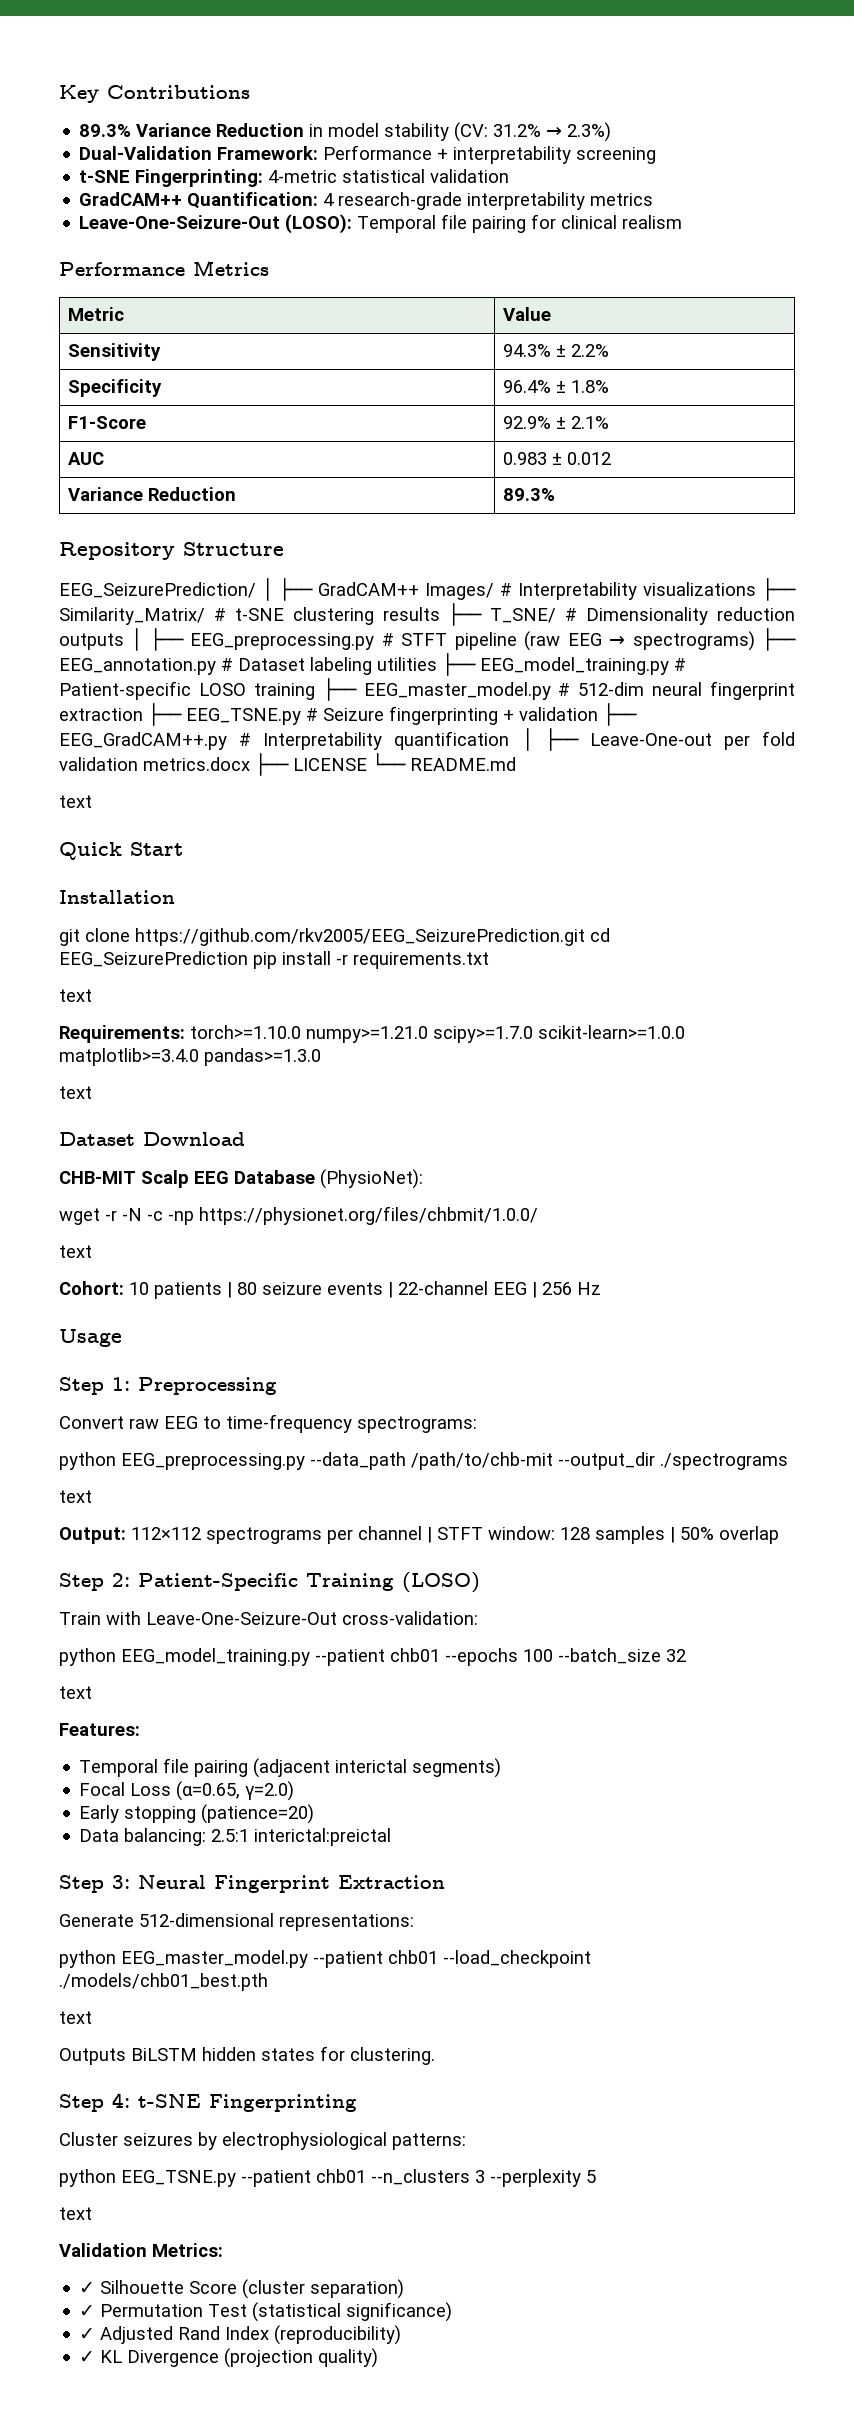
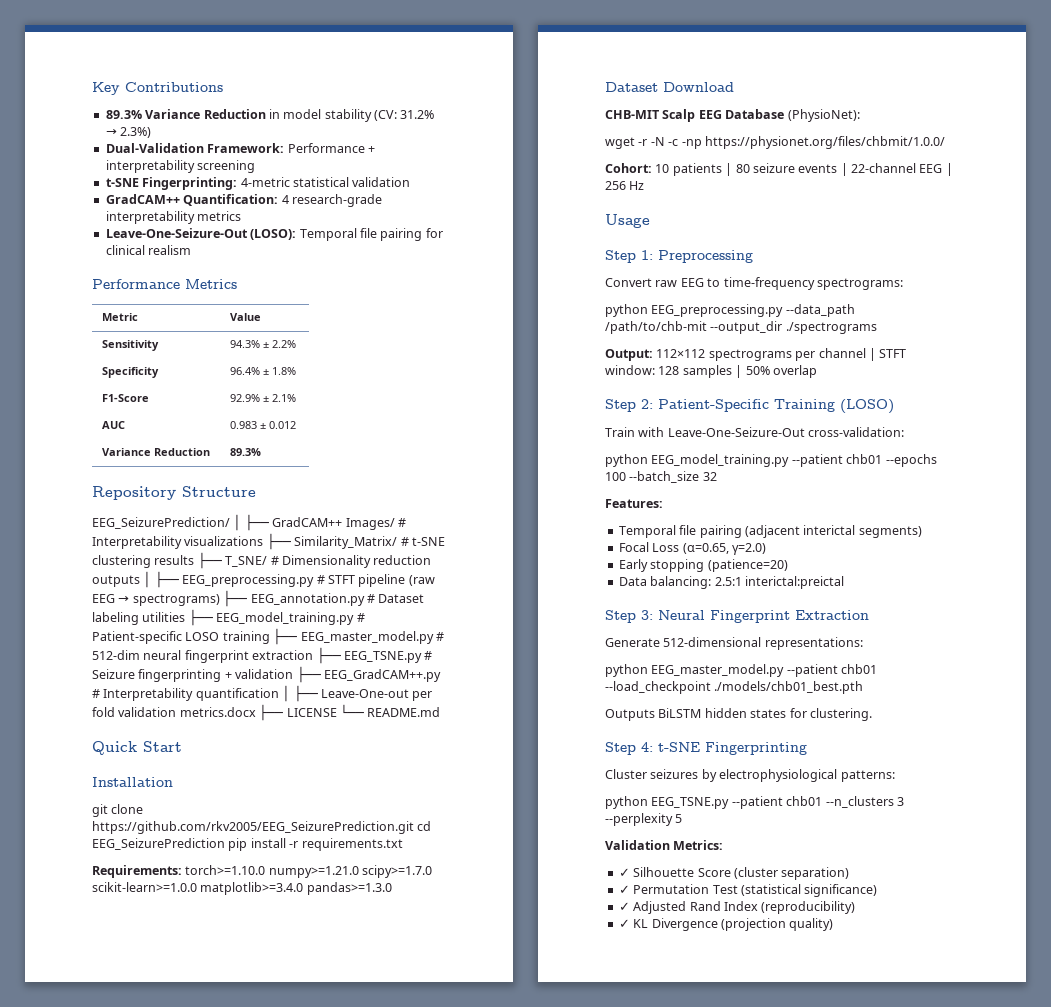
[59,795,92,808] // text -> (441, 712) none
[59,989,92,1002] // text -> (403, 844) none
[59,1086,92,1099] // text -> (392, 888) none
[59,1245,92,1258] // text -> (945, 142) none
[59,1490,92,1503] // text -> (877, 328) none
[59,1686,92,1699] // text -> (717, 476) none
[59,2011,92,2024] // text -> (864, 687) none
[59,2207,92,2220] // text -> (683, 818) none

